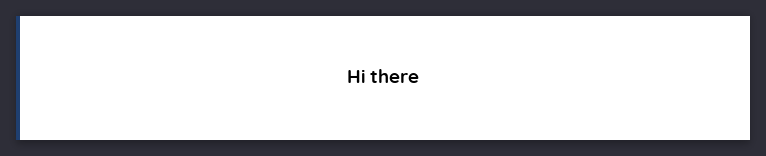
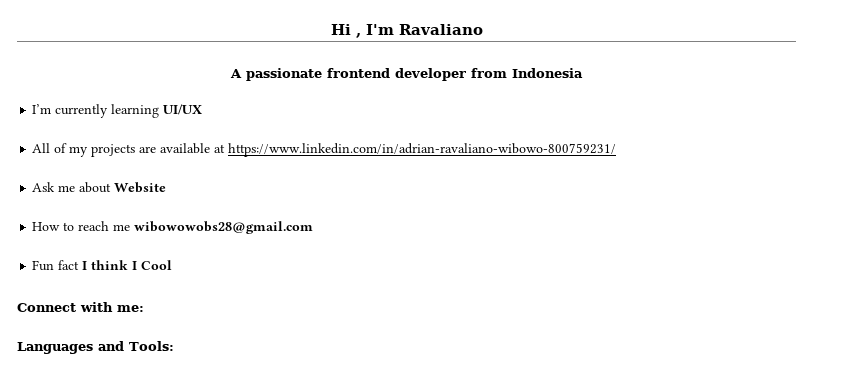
[370,69,420,83] there -> [355,24,483,38] [230,68,583,81] [32,104,203,118] [32,143,617,157] [32,182,167,193] [32,221,314,234] [32,260,173,271] [17,302,144,312] [17,341,174,354] , I'm Ravaliano // A passionate frontend developer from Indonesia // I’m currently learning UI/UX // All of my projects are available at https://www.linkedin.com/in/adrian-ravaliano-wibowo-800759231/ // Ask me about Website // How to reach me wibowowobs28@gmail.com // Fun fact I think I Cool // Connect with me: // Languages and Tools:

